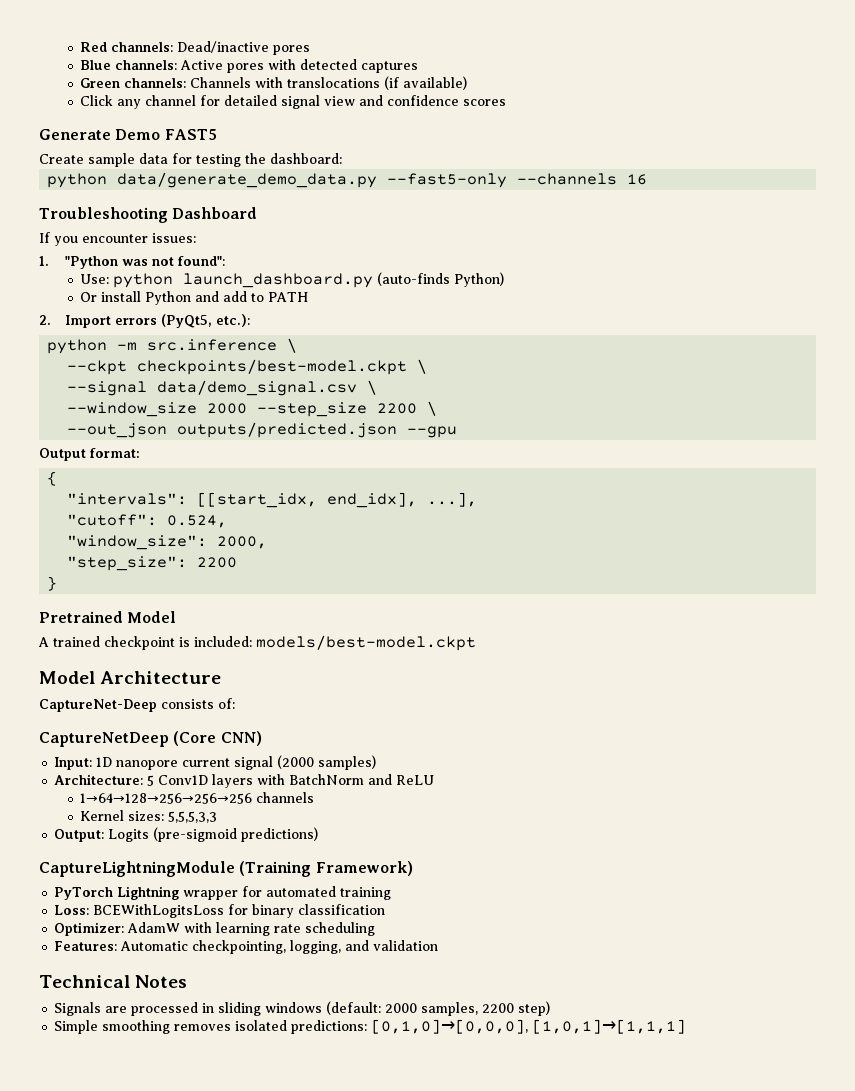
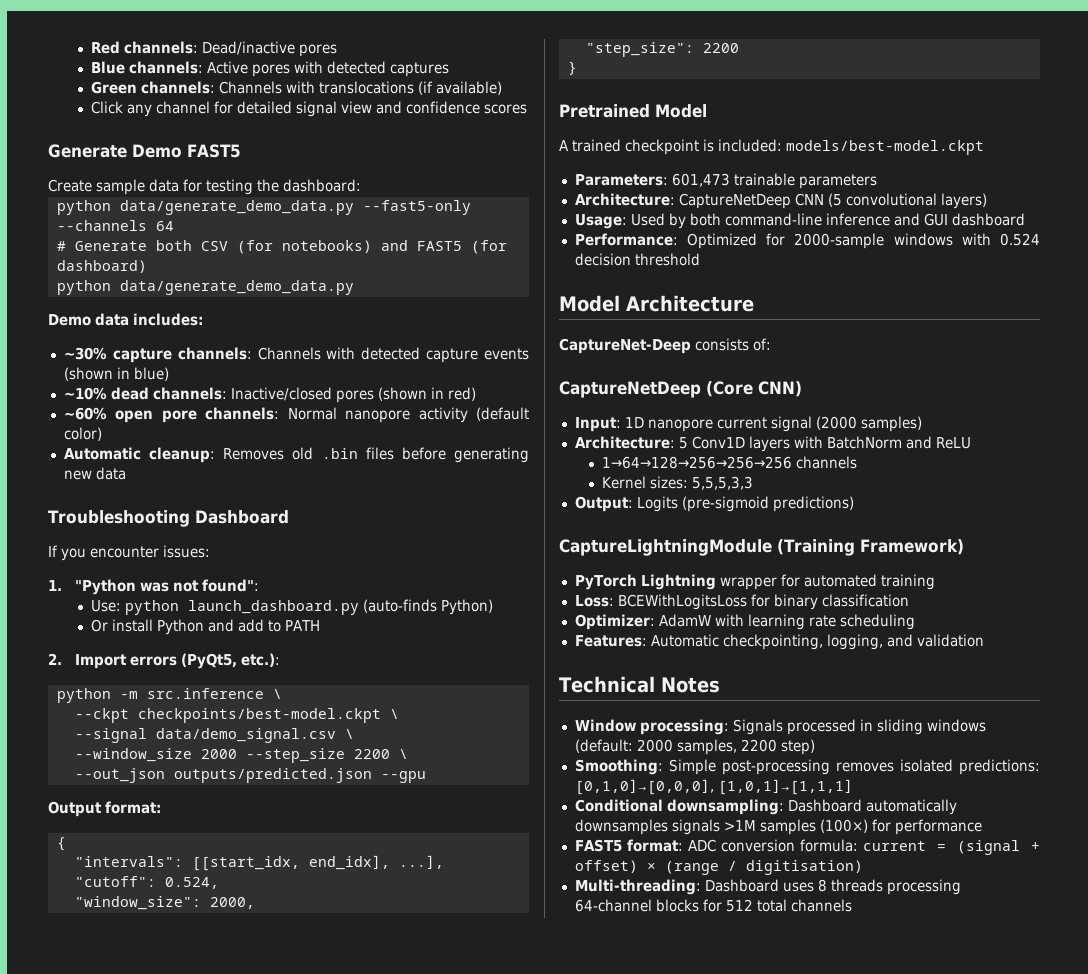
[627,174,648,185] 16 -> [155,221,174,231] [56,240,507,254] [56,260,147,273] [56,280,354,295] [48,313,203,326] [63,347,529,363] [63,367,169,381] [63,387,476,403] [63,407,529,423] [63,427,102,441] [63,447,529,463] [63,467,126,480] 64 // # Generate both CSV (for notebooks) and FAST5 (for dashboard) // python data/generate_demo_data.py // Demo data includes: // ~30% capture channels: Channels with detected capture events (shown in blue) // ~10% dead channels: Inactive/closed pores (shown in red) // ~60% open pore channels: Normal nanopore activity (default color) // Automatic cleanup: Removes old .bin files before generating new data
(476, 643) none -> [574,173,877,189] [574,193,987,209] [574,213,1025,229] [574,233,1040,249] [574,253,700,266] // Parameters: 601,473 trainable parameters // Architecture: CaptureNetDeep CNN (5 convolutional layers) // Usage: Used by both command-line inference and GUI dashboard // Performance: Optimized for 2000-sample windows with 0.524 decision threshold
[54,1002,128,1016] Signals are -> [574,719,783,735] Window processing: Signals
[54,1020,171,1034] Simple smoothing -> [574,759,830,775] Smoothing: Simple post-processing
(687, 1026) none -> [574,799,957,815] [574,819,982,835] [574,839,1040,855] [574,860,863,875] [574,879,961,895] [574,899,852,912] // Conditional downsampling: Dashboard automatically downsamples signals >1M samples (100×) for performance // FAST5 format: ADC conversion formula: current = (signal + offset) × (range / digitisation) // Multi-threading: Dashboard uses 8 threads processing 64-channel blocks for 512 total channels

